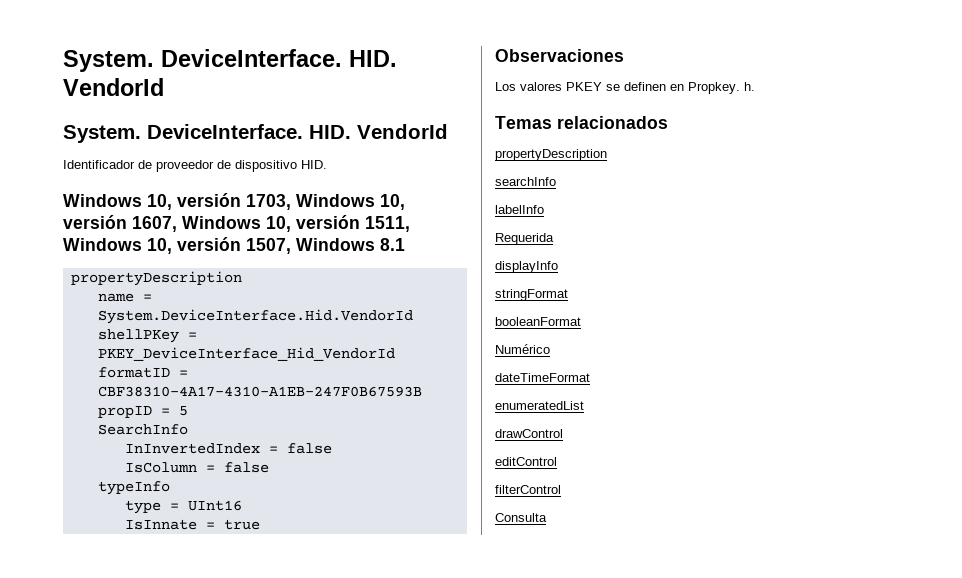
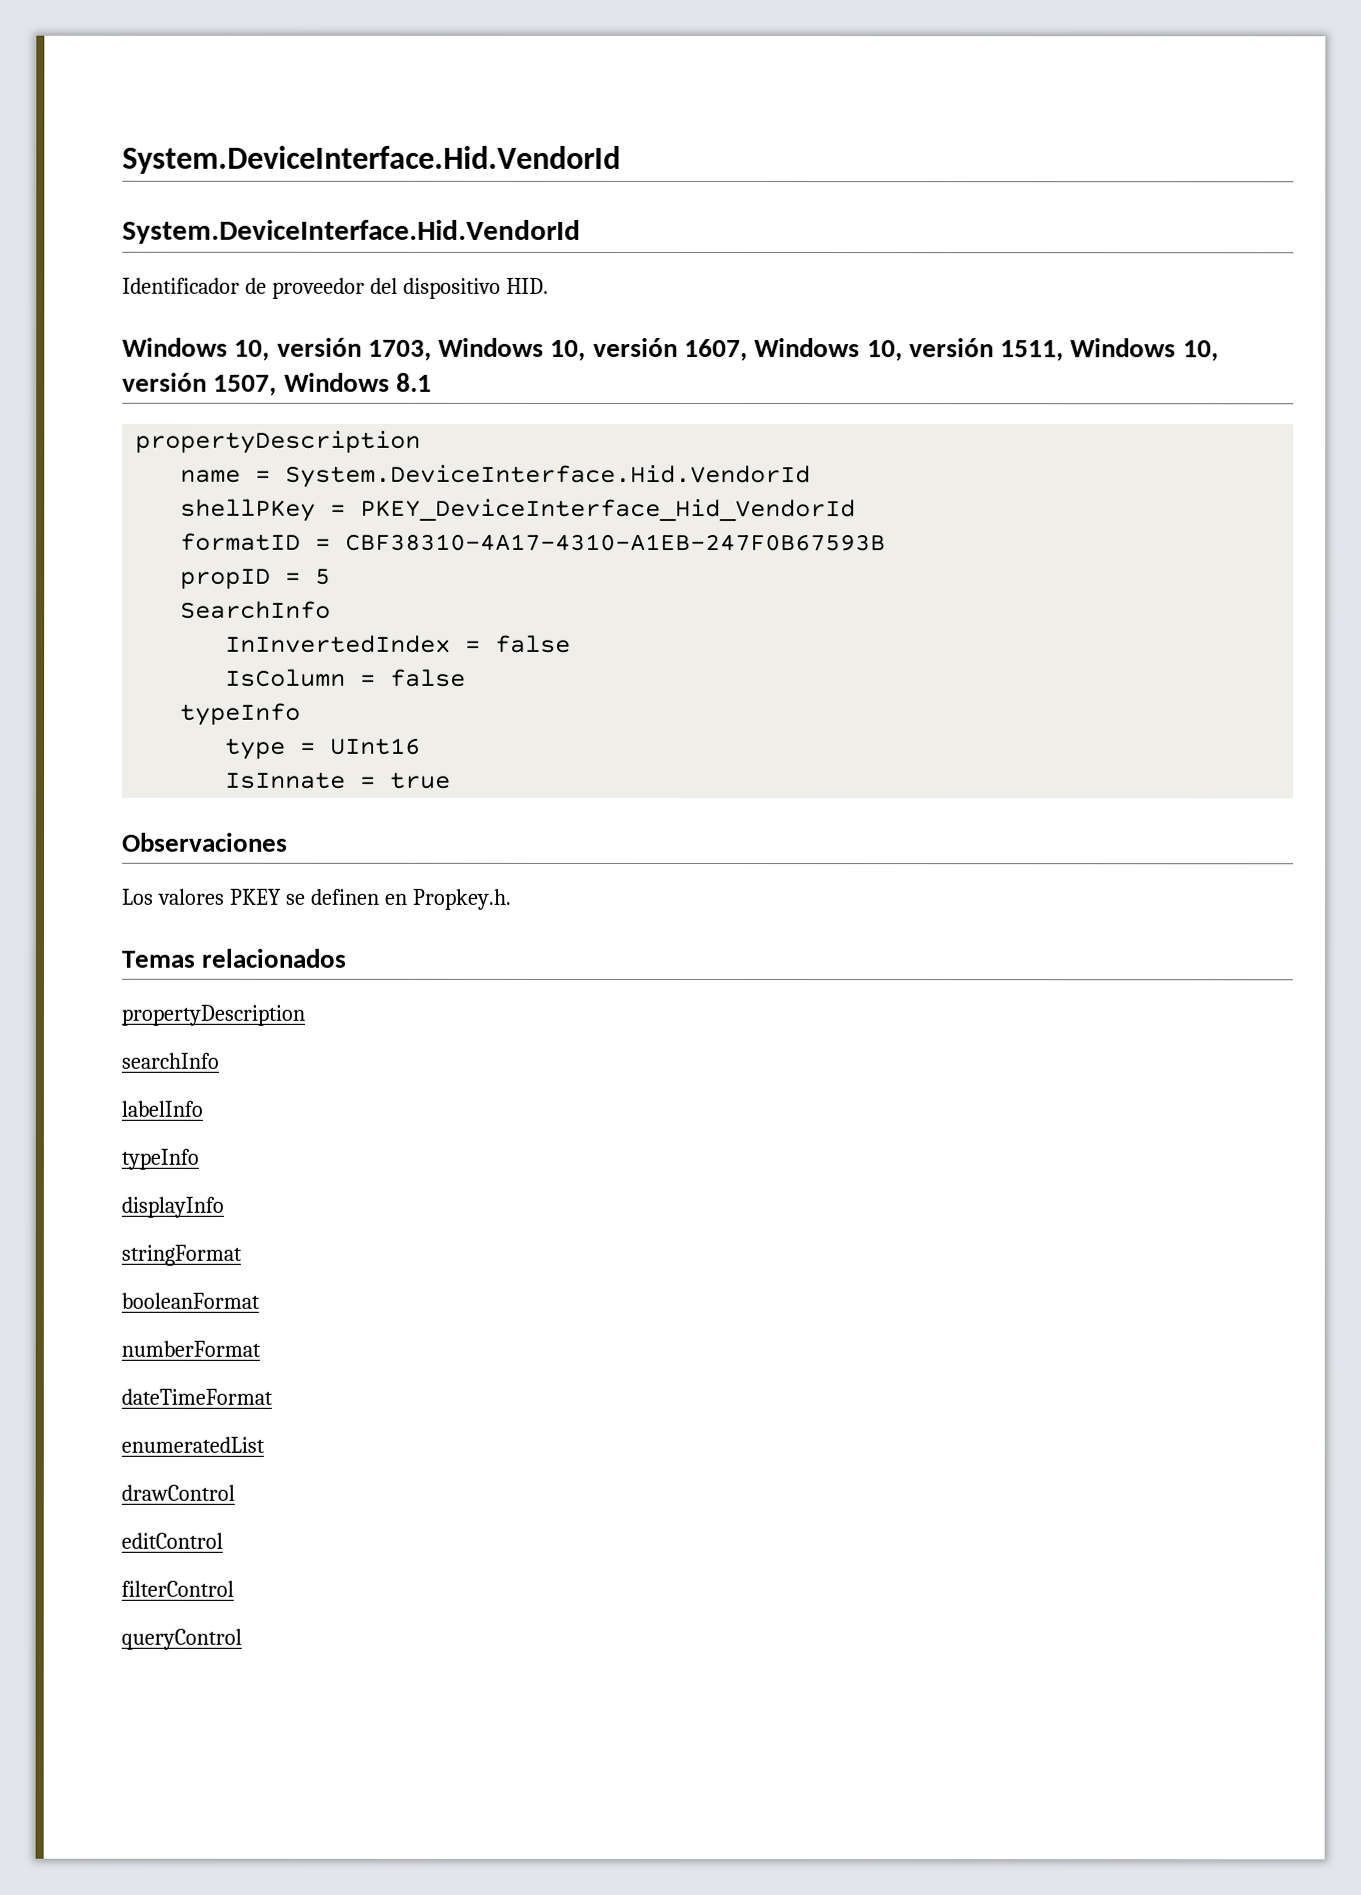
[63,49,397,72] [63,78,164,96] [63,124,448,143] System. DeviceInterface. HID. VendorId // System. DeviceInterface. HID. VendorId -> [122,145,621,174] [122,219,581,244] System.DeviceInterface.Hid.VendorId // System.DeviceInterface.Hid.VendorId
[217,160,231,169] de -> [369,277,398,294] del
[688,82,755,94] Propkey. h. -> [412,888,512,910] Propkey.h.
[495,233,554,245] Requerida -> [121,1148,199,1170] typeInfo
[495,344,550,354] Numérico -> [121,1340,261,1357] numberFormat
[495,513,547,522] Consulta -> [121,1628,242,1650] queryControl

